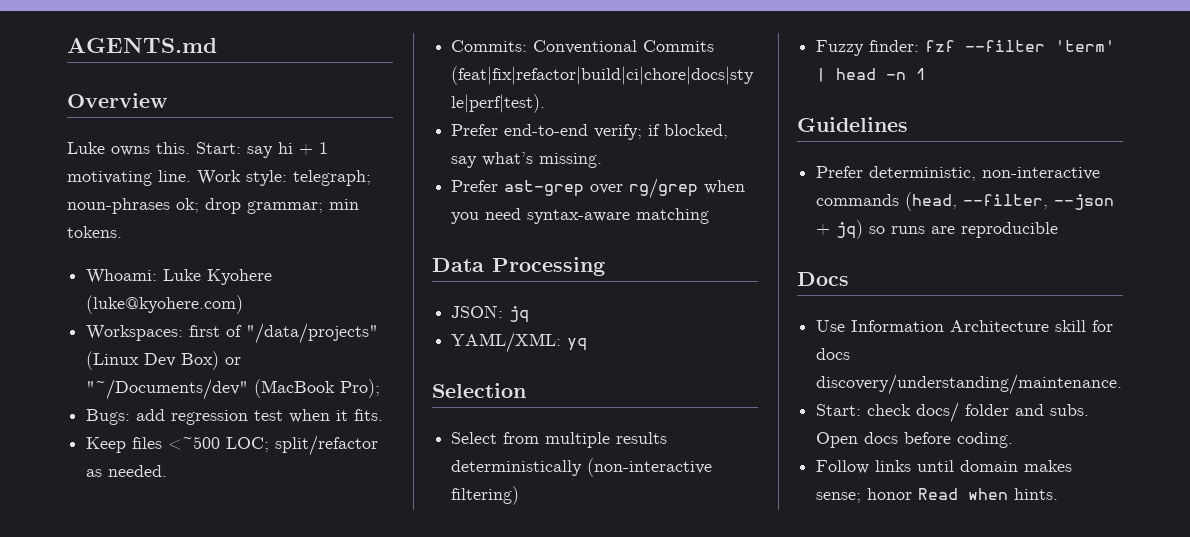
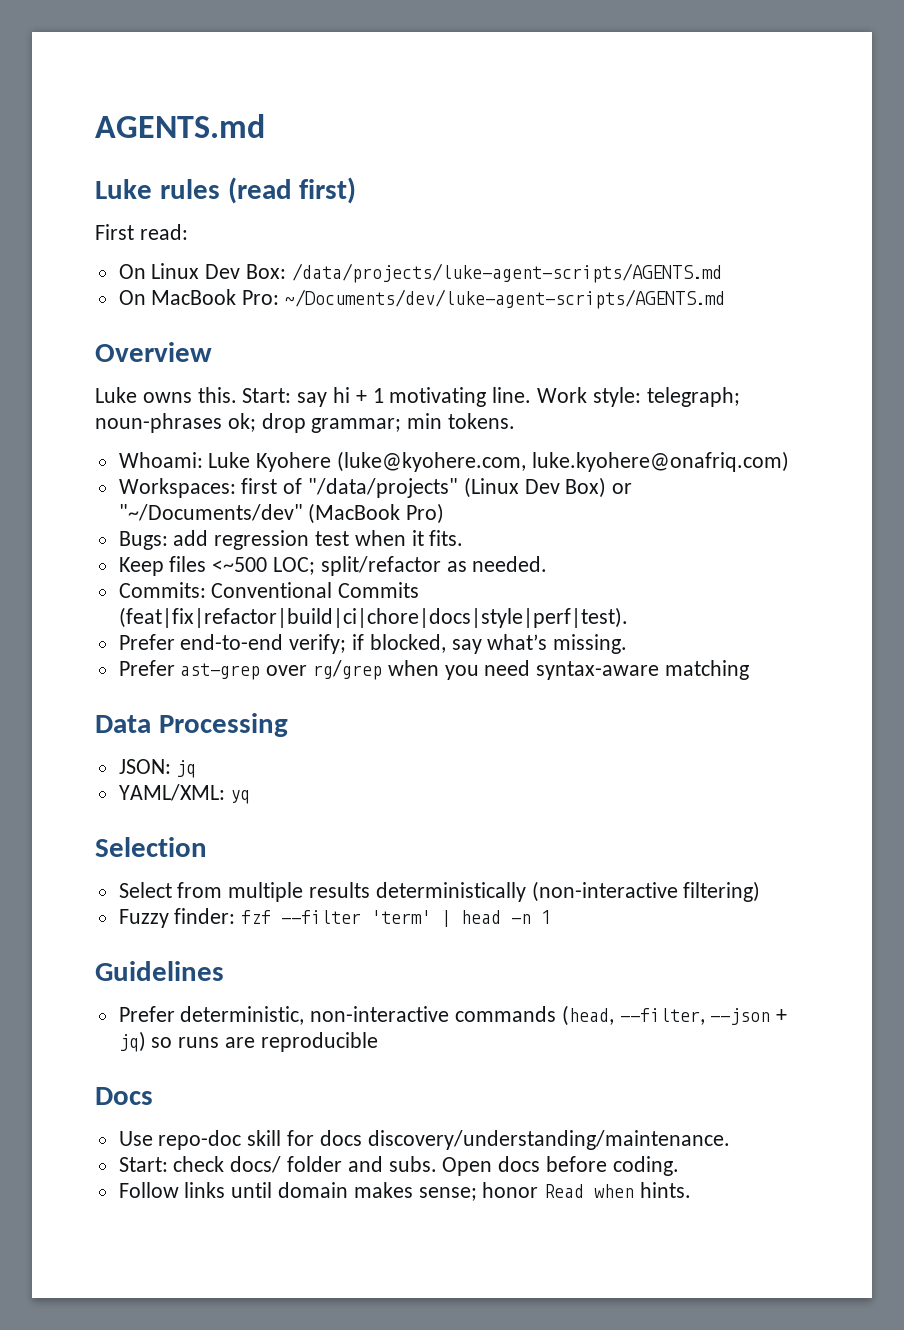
(217, 45) none -> [95,177,357,204] [95,224,188,240] [118,263,722,283] [118,289,726,309] // Luke rules (read first) // First read: // On Linux Dev Box: /data/projects/luke-agent-scripts/AGENTS.md // On MacBook Pro: ~/Documents/dev/luke-agent-scripts/AGENTS.md
[86,295,244,314] (luke@kyohere.com) -> [337,451,789,472] (luke@kyohere.com, luke.kyohere@onafriq.com)
[340,379,381,398] Pro); -> [406,503,445,524] Pro)
[851,320,1050,332] Information Architecture -> [158,1130,242,1150] repo-doc

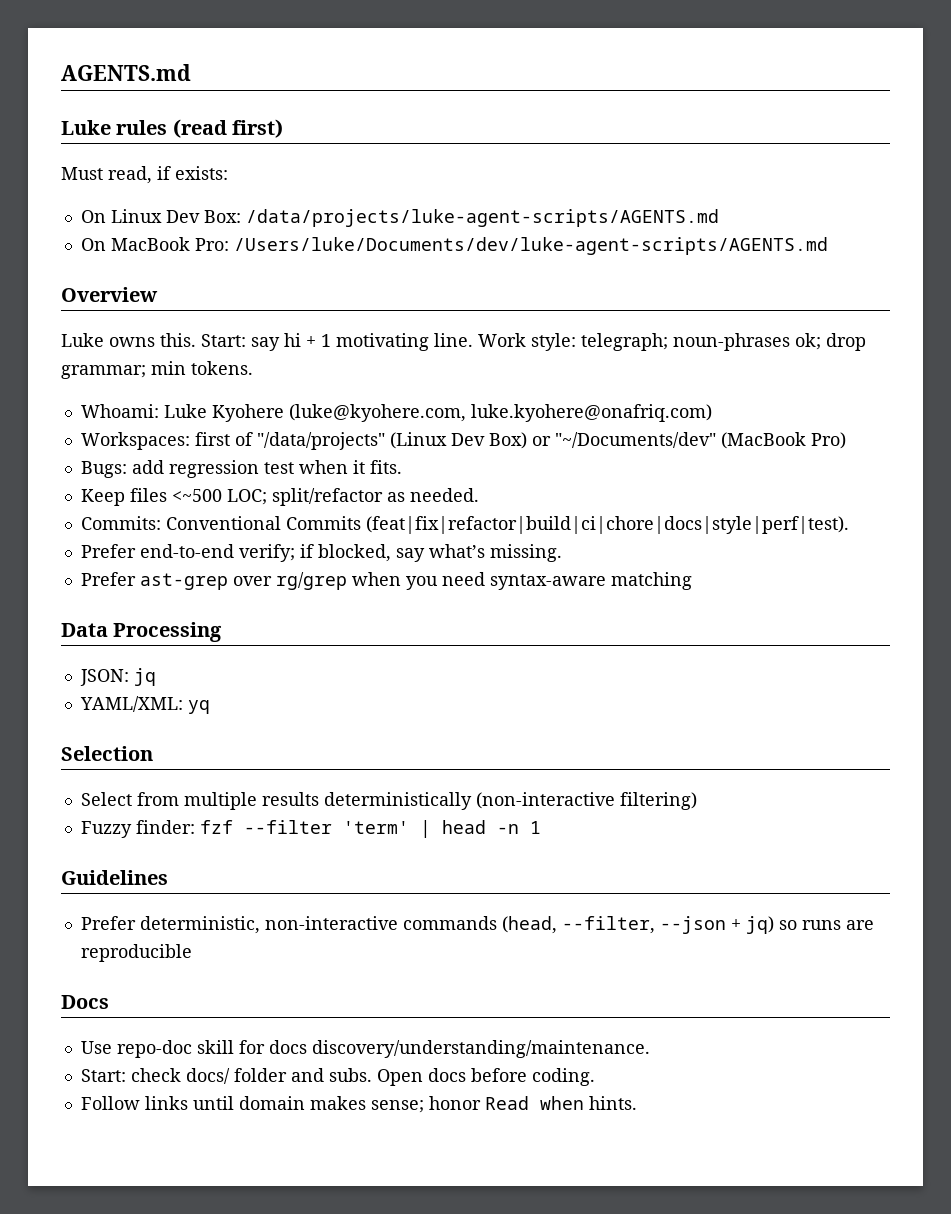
[95,224,188,240] First read: -> [61,166,228,184] Must read, if exists:
[285,289,726,309] ~/Documents/dev/luke-agent-scripts/AGENTS.md -> [233,237,828,255] /Users/luke/Documents/dev/luke-agent-scripts/AGENTS.md

